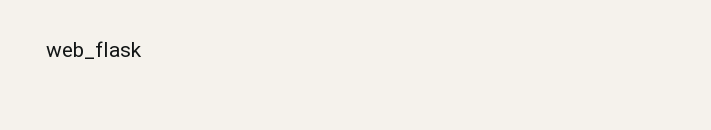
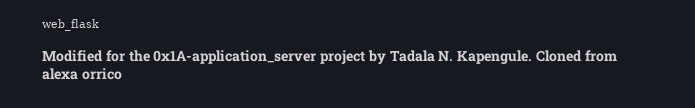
(142, 50) none -> [42,50,617,64] [42,68,122,80] // Modified for the 0x1A-application_server project by Tadala N. Kapengule. Cloned from alexa orrico

